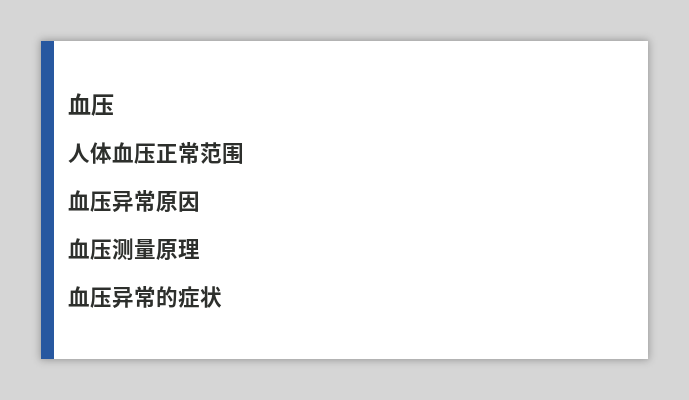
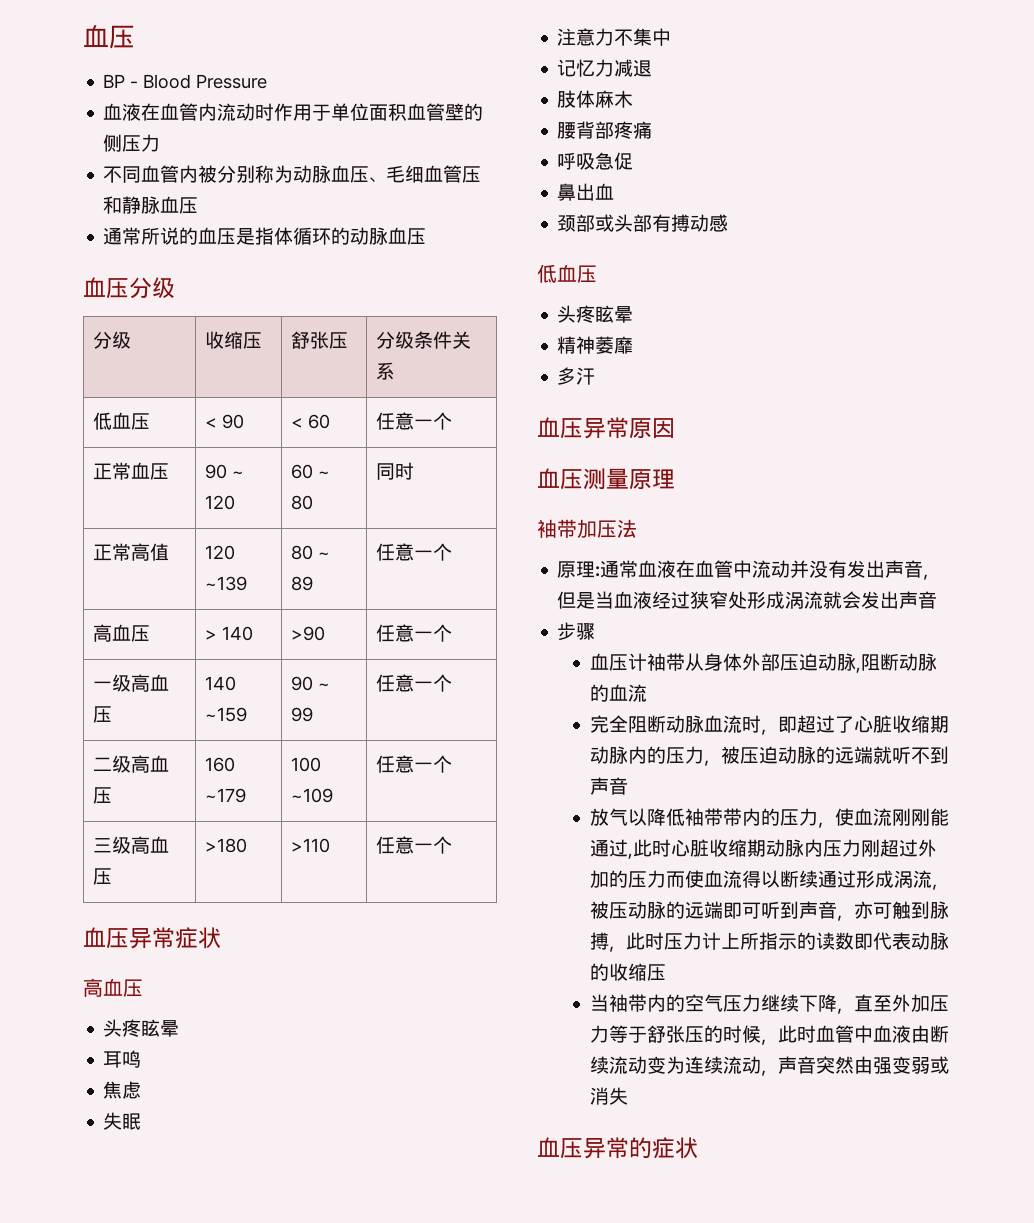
[68,93,114,116] [68,142,244,164] 血压 // 人体血压正常范围 -> [83,24,135,49] [103,74,268,89] [103,103,484,121] [103,134,161,152] [103,165,482,183] [103,196,199,214] [103,227,427,245] [83,277,175,299] [93,331,132,349] [205,331,263,349] [291,331,349,349] [376,331,472,349] [376,362,396,380] [93,412,151,430] [205,414,245,429] [291,414,331,429] [376,412,453,430] [93,462,170,480] [205,464,245,479] [205,495,236,510] [291,464,331,479] [291,495,314,510] [376,462,415,480] [93,543,170,561] [205,545,236,560] [205,576,248,591] [291,545,331,560] [291,576,314,591] [376,543,453,561] [93,624,151,642] [205,626,254,641] [291,626,326,641] [376,624,453,642] [93,674,170,692] [93,706,113,723] [205,676,237,691] [205,707,248,722] [291,676,331,691] [291,707,314,722] [376,674,453,692] [93,755,170,773] [93,787,113,804] [205,757,236,772] [205,788,247,803] [291,757,322,772] [291,788,334,803] [376,755,453,773] [93,836,170,854] [93,868,113,885] [205,838,248,853] [291,838,331,853] [376,836,453,854] [83,927,221,949] [83,978,143,997] [103,1019,180,1037] [103,1050,142,1068] [103,1081,142,1099] [103,1112,142,1130] [557,28,672,46] [557,59,653,77] [557,90,634,108] [557,121,653,139] [557,152,634,170] [557,183,615,201] [557,214,729,232] [537,264,597,283] [557,305,634,323] [557,336,634,354] [557,367,596,385] 血压 // BP - Blood Pressure // 血液在血管内流动时作用于单位面积血管壁的侧压力 // 不同血管内被分别称为动脉血压、毛细血管压和静脉血压 // 通常所说的血压是指体循环的动脉血压 // 血压分级 // 分级 | 收缩压 | 舒张压 | 分级条件关系 // 低血压 | < 90 | < 60 | 任意一个 // 正常血压 | 90 ~ 120 | 60 ~ 80 | 同时 // 正常高值 | 120 ~139 | 80 ~ 89 | 任意一个 // 高血压 | > 140 | >90 | 任意一个 // 一级高血压 | 140 ~159 | 90 ~ 99 | 任意一个 // 二级高血压 | 160 ~179 | 100 ~109 | 任意一个 // 三级高血压 | >180 | >110 | 任意一个 // 血压异常症状 // 高血压 // 头疼眩晕 // 耳鸣 // 焦虑 // 失眠 // 注意力不集中 // 记忆力减退 // 肢体麻木 // 腰背部疼痛 // 呼吸急促 // 鼻出血 // 颈部或头部有搏动感 // 低血压 // 头疼眩晕 // 精神萎靡 // 多汗
(200, 249) none -> [537,519,637,539] [557,560,941,580] [557,591,938,609] [557,622,596,641] [590,653,938,673] [590,684,648,702] [590,715,950,735] [590,746,950,766] [590,777,629,795] [590,808,950,828] [590,839,938,859] [590,870,950,890] [590,901,950,921] [590,932,950,952] [590,963,667,981] [590,994,950,1014] [590,1025,950,1045] [590,1056,950,1076] [590,1087,629,1105] // 袖带加压法 // 原理:通常血液在血管中流动并没有发出声音，但是当血液经过狭窄处形成涡流就会发出声音 // 步骤 // 血压计袖带从身体外部压迫动脉,阻断动脉的血流 // 完全阻断动脉血流时，即超过了心脏收缩期动脉内的压力，被压迫动脉的远端就听不到声音 // 放气以降低袖带带内的压力，使血流刚刚能通过,此时心脏收缩期动脉内压力刚超过外加的压力而使血流得以断续通过形成涡流，被压动脉的远端即可听到声音，亦可触到脉搏，此时压力计上所指示的读数即代表动脉的收缩压 // 当袖带内的空气压力继续下降，直至外加压力等于舒张压的时候，此时血管中血液由断续流动变为连续流动，声音突然由强变弱或消失

